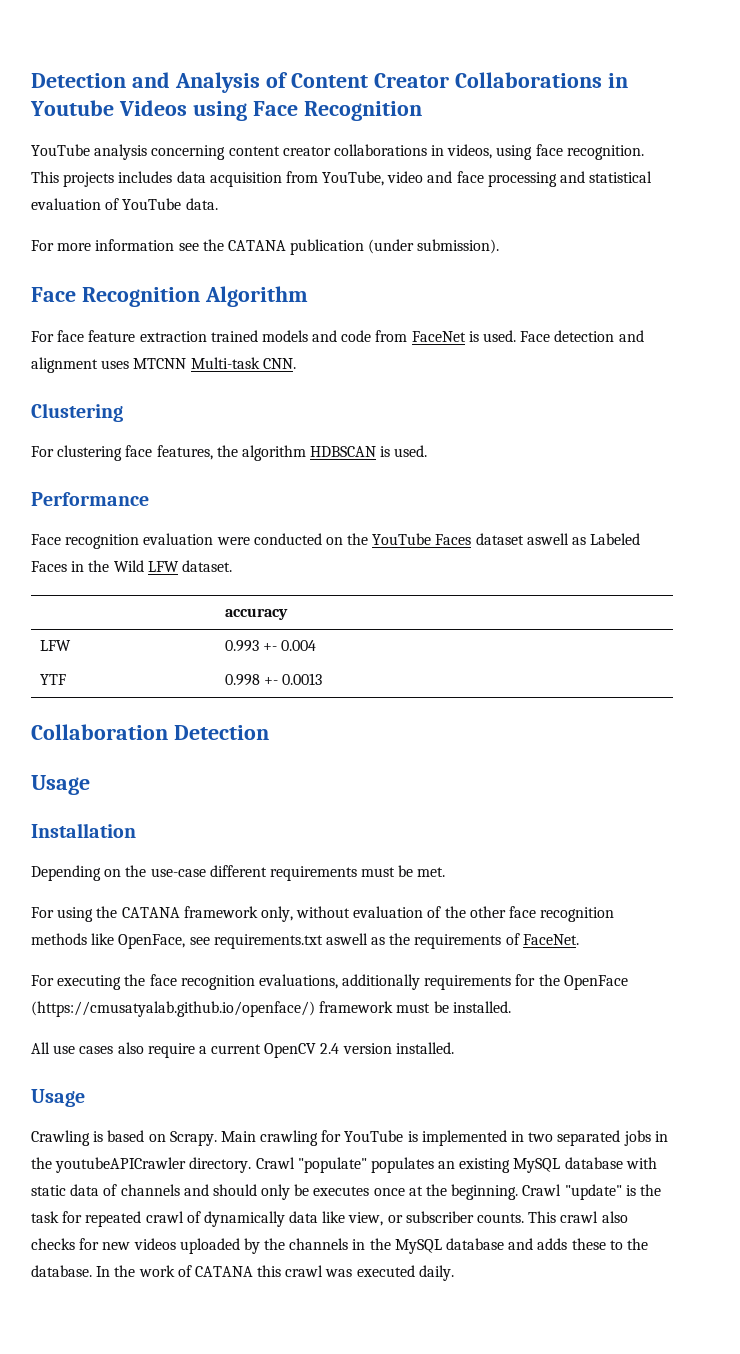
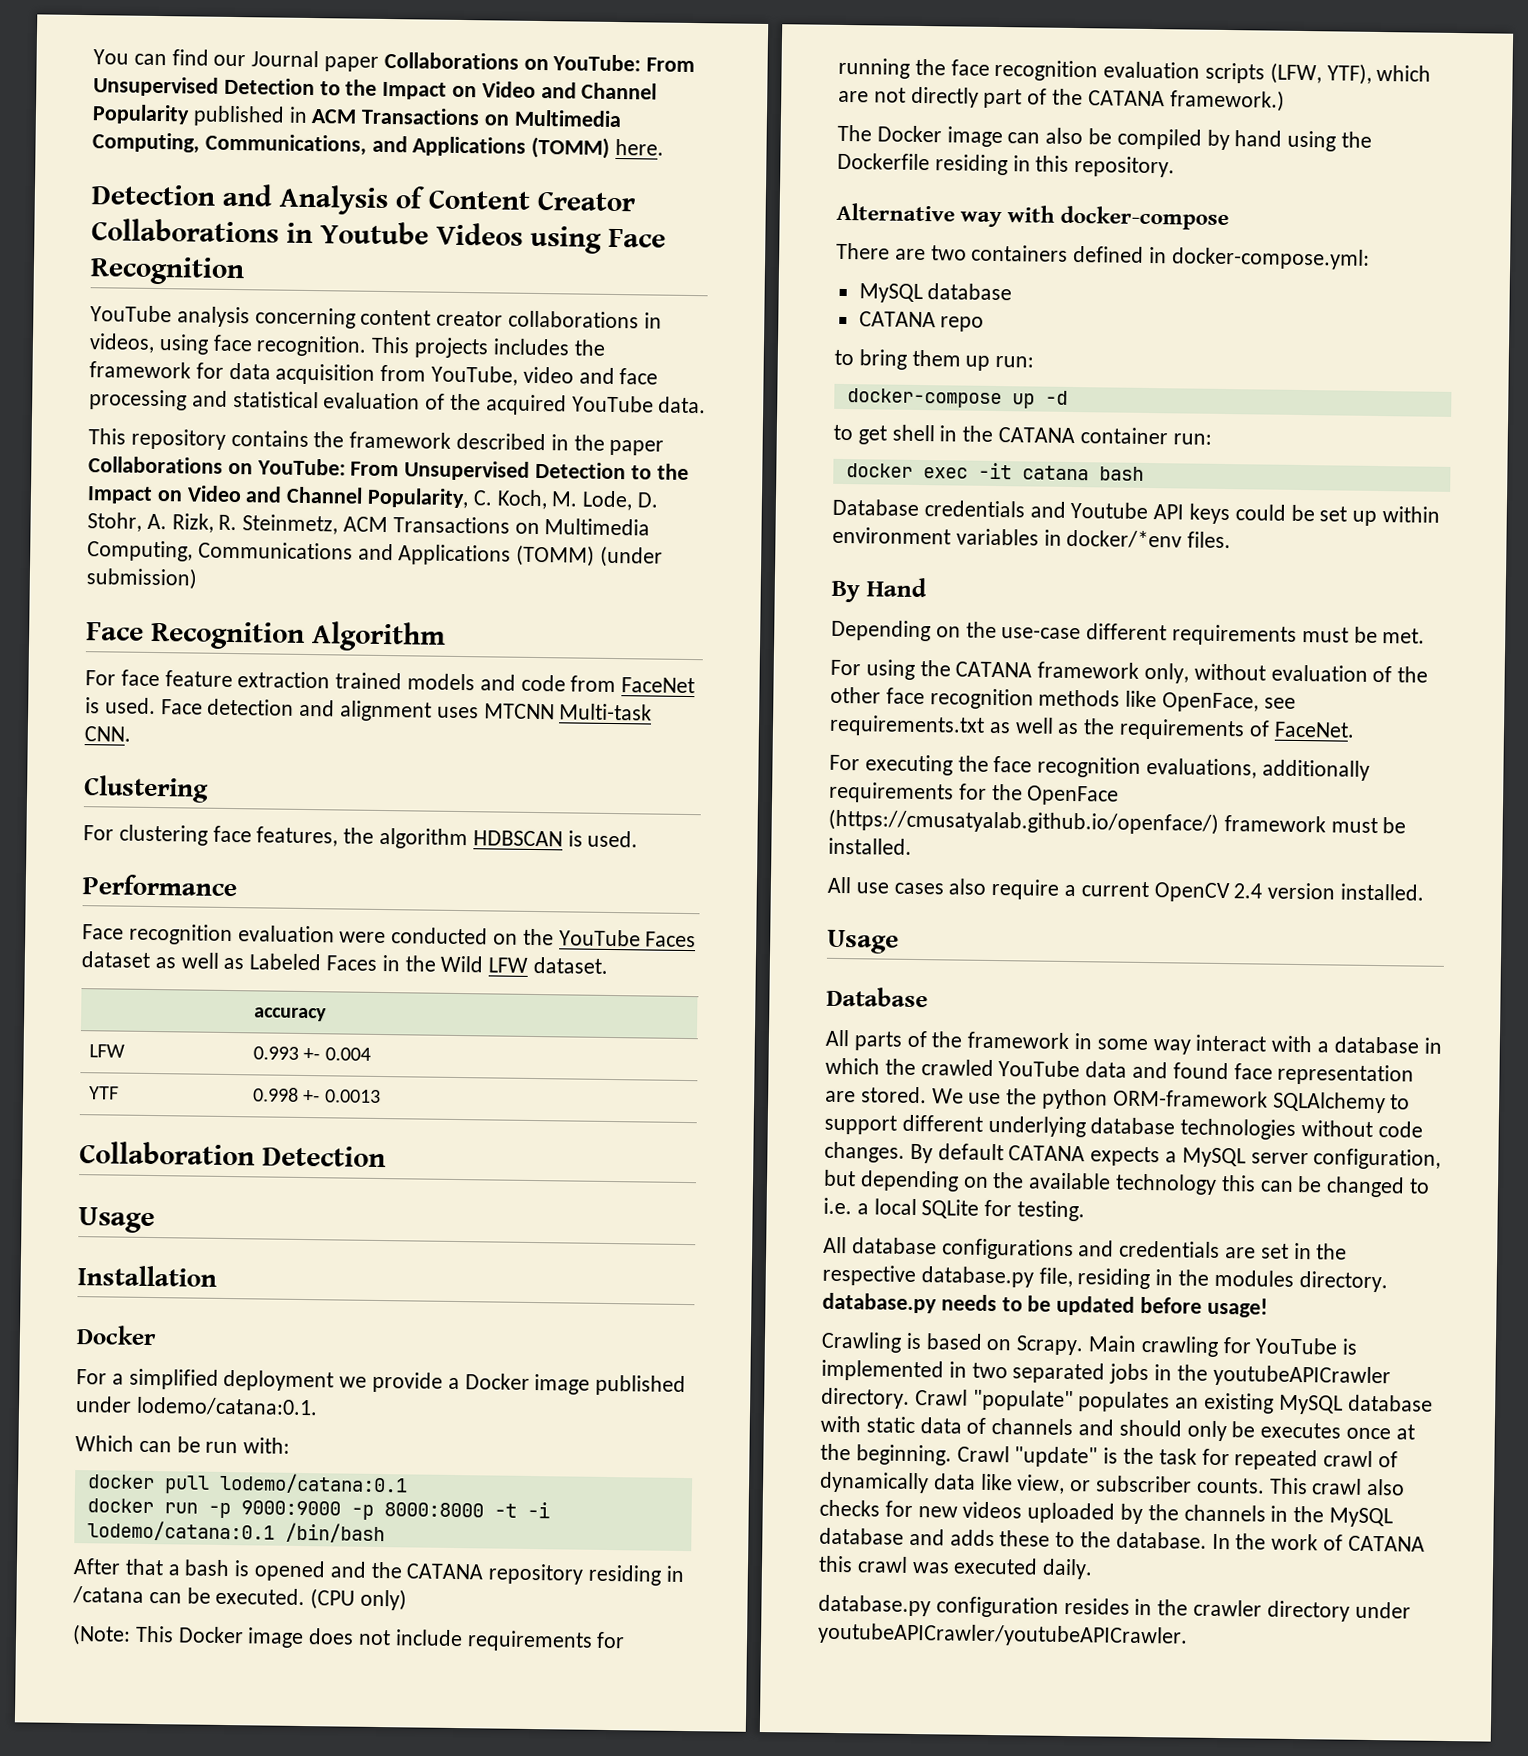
(31, 80) none -> [93,49,696,73] [93,76,658,100] [92,104,622,128] [92,132,665,159] You can find our Journal paper Collaborations on YouTube: From Unsupervised Detection to the Impact on Video and Channel Popularity published in ACM Transactions on Multimedia Computing, Communications, and Applications (TOMM) here. //
(173, 177) none -> [573,339,606,356] [89,361,224,379] the framework for
(120, 204) none -> [450,393,567,416] the acquired
[31,239,500,255] For more information see the CATANA publication (under submission). -> [88,428,665,456] [88,456,689,481] [87,485,660,511] [87,512,651,536] [87,540,664,568] [86,567,198,590] This repository contains the framework described in the paper Collaborations on YouTube: From Unsupervised Detection to the Impact on Video and Channel Popularity, C. Koch, M. Lode, D. Stohr, A. Rizk, R. Steinmetz, ACM Transactions on Multimedia Computing, Communications and Applications (TOMM) (under submission)
[526,533,569,545] aswell -> [154,952,219,969] as well
(136, 830) none -> [76,1325,157,1346] [76,1368,687,1397] [75,1396,318,1417] [75,1435,291,1454] [86,1472,408,1495] [86,1498,550,1520] [86,1520,385,1544] [73,1558,684,1586] [72,1586,408,1611] [72,1624,626,1652] [838,57,1432,85] [838,86,1285,112] [837,124,1373,152] [837,152,1176,178] [836,202,1230,231] [836,242,1370,270] [858,283,1013,304] [858,311,985,332] [834,349,1035,371] [846,388,1068,409] [833,424,1212,445] [845,462,1144,481] [832,498,1441,527] [832,526,1232,549] [831,577,927,603] // Docker // For a simplified deployment we provide a Docker image published under lodemo/catana:0.1. // Which can be run with: // docker pull lodemo/catana:0.1 // docker run -p 9000:9000 -p 8000:8000 -t -i lodemo/catana:0.1 /bin/bash // After that a bash is opened and the CATANA repository residing in /catana can be executed. (CPU only) // (Note: This Docker image does not include requirements for running the face recognition evaluation scripts (LFW, YTF), which are not directly part of the CATANA framework.) // The Docker image can also be compiled by hand using the Dockerfile residing in this repository. // Alternative way with docker-compose // There are two containers defined in docker-compose.yml: // MySQL database // CATANA repo // to bring them up run: // docker-compose up -d // to get shell in the CATANA container run: // docker exec -it catana bash // Database credentials and Youtube API keys could be set up within environment variables in docker/*env files. // By Hand
[325,933,368,945] aswell -> [988,717,1054,734] as well
(85, 1098) none -> [826,986,928,1008] [825,1029,1442,1055] [825,1057,1415,1086] [825,1086,1411,1114] [824,1114,1423,1140] [824,1141,1442,1170] [823,1169,1431,1198] [823,1197,1086,1222] [823,1236,1348,1261] [822,1264,1388,1293] [822,1292,1268,1318] // Database // All parts of the framework in some way interact with a database in which the crawled YouTube data and found face representation are stored. We use the python ORM-framework SQLAlchemy to support different underlying database technologies without code changes. By default CATANA expects a MySQL server configuration, but depending on the available technology this can be changed to i.e. a local SQLite for testing. // All database configurations and credentials are set in the respective database.py file, residing in the modules directory. database.py needs to be updated before usage!
(454, 1273) none -> [818,1594,1411,1622] [817,1622,1188,1648] // database.py configuration resides in the crawler directory under youtubeAPICrawler/youtubeAPICrawler.

